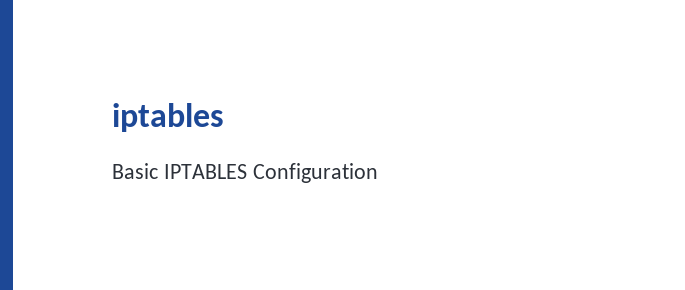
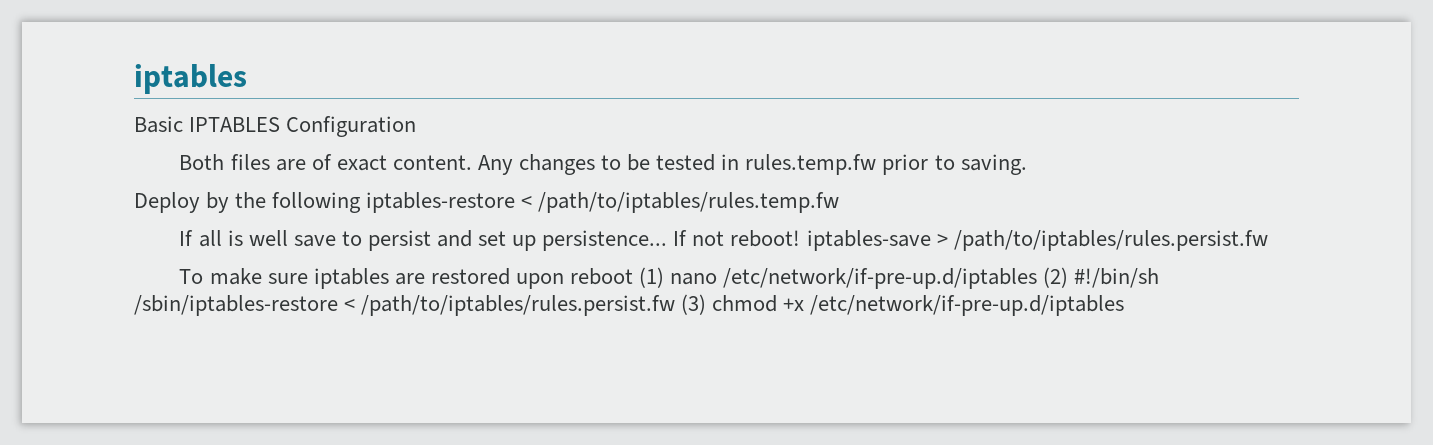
(378, 173) none -> [179,154,1027,175] [134,192,840,213] [179,230,1268,251] [179,267,1160,289] [134,294,1125,316] // Both files are of exact content. Any changes to be tested in rules.temp.fw prior to saving. // Deploy by the following iptables-restore < /path/to/iptables/rules.temp.fw // If all is well save to persist and set up persistence... If not reboot! iptables-save > /path/to/iptables/rules.persist.fw // To make sure iptables are restored upon reboot (1) nano /etc/network/if-pre-up.d/iptables (2) #!/bin/sh /sbin/iptables-restore < /path/to/iptables/rules.persist.fw (3) chmod +x /etc/network/if-pre-up.d/iptables

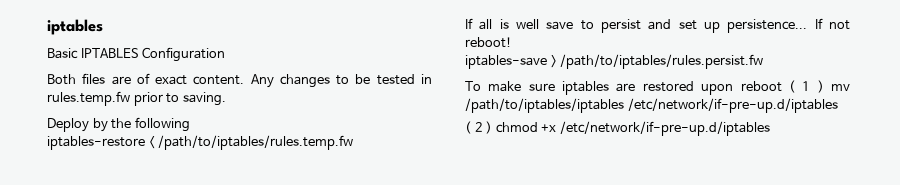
(362, 202) none -> (190, 124) //
(801, 238) none -> (512, 42) //
[639,267,1160,289] [134,294,707,316] (1) nano /etc/network/if-pre-up.d/iptables (2) #!/bin/sh /sbin/iptables-restore < /path/to/iptables/rules.persist.fw (3) -> [788,80,850,93] [465,98,838,113] [465,121,493,134] ( 1 ) mv /path/to/iptables/iptables /etc/network/if-pre-up.d/iptables // ( 2 )

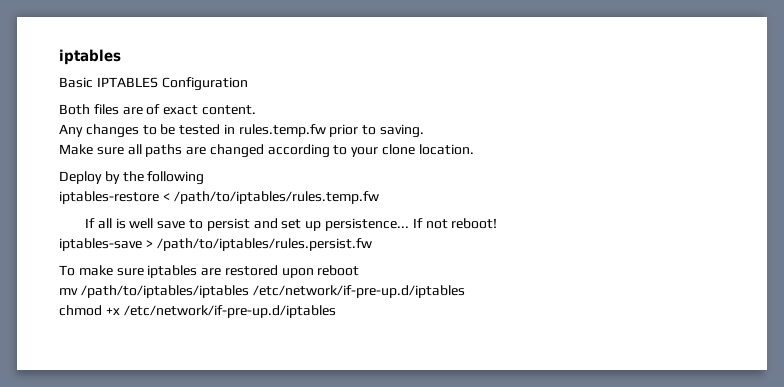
(245, 80) none -> (256, 110) //
(226, 99) none -> [59,144,474,158] // Make sure all paths are changed according to your clone location.
[788,80,824,93] ( 1 ) -> (360, 270) //
[465,121,493,134] ( 2 ) -> (465, 291) none

